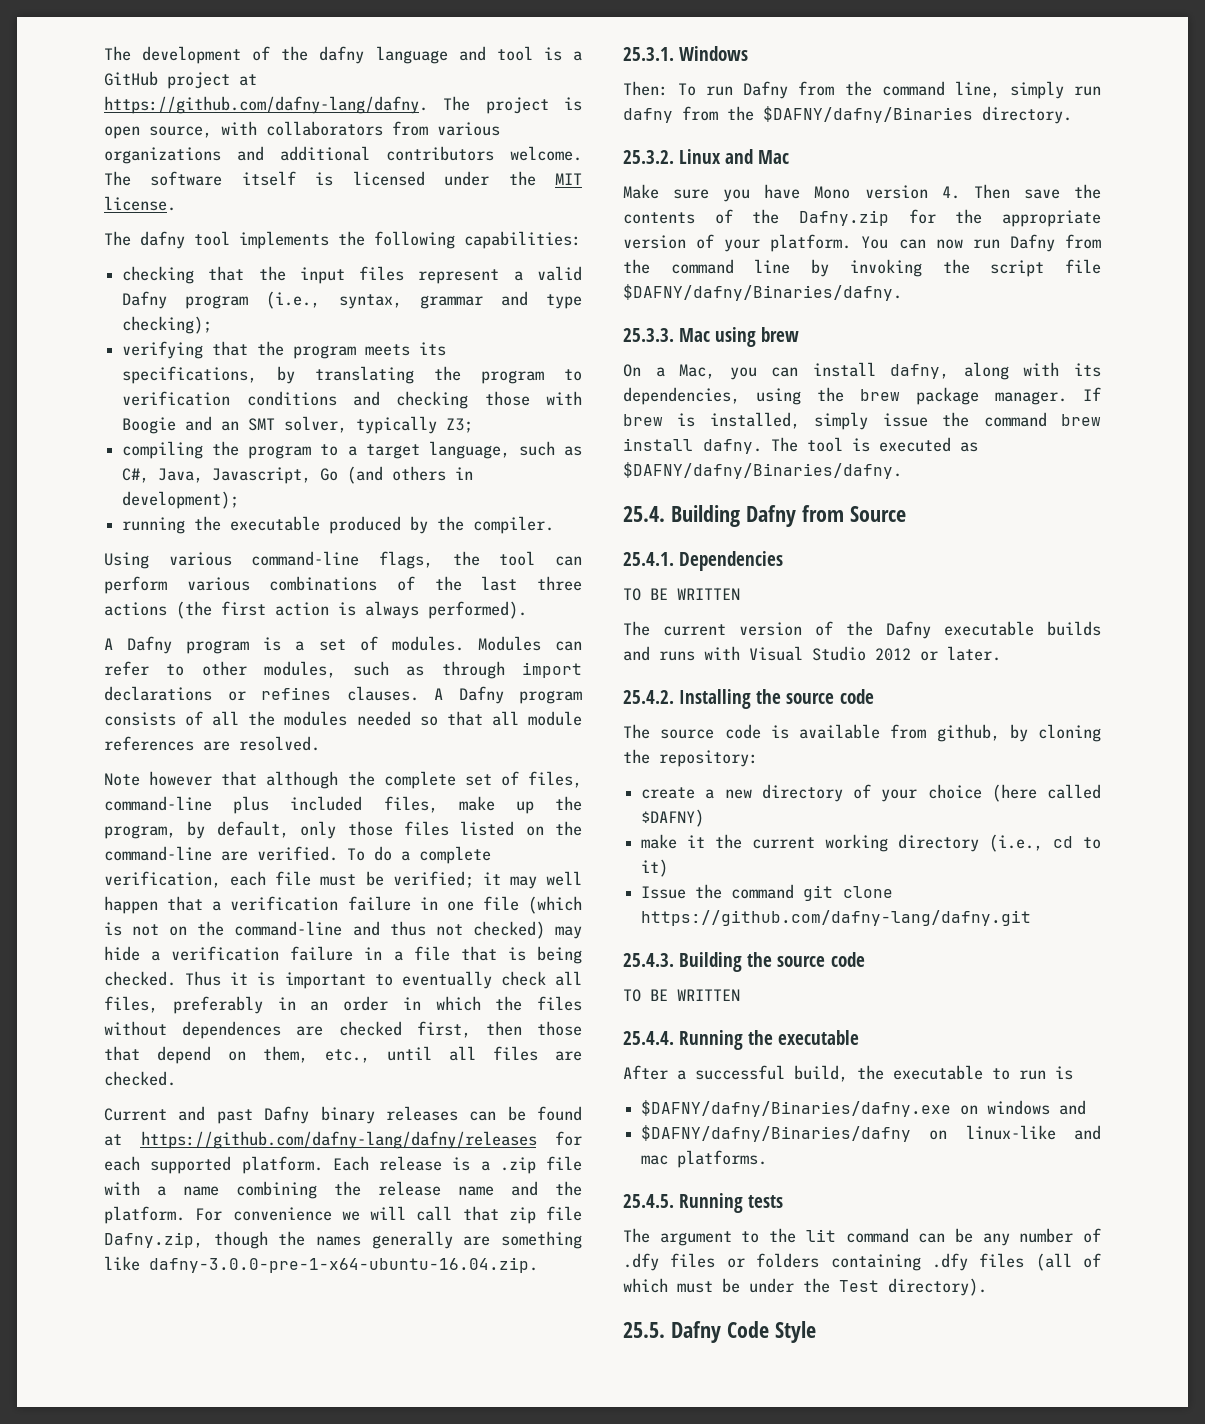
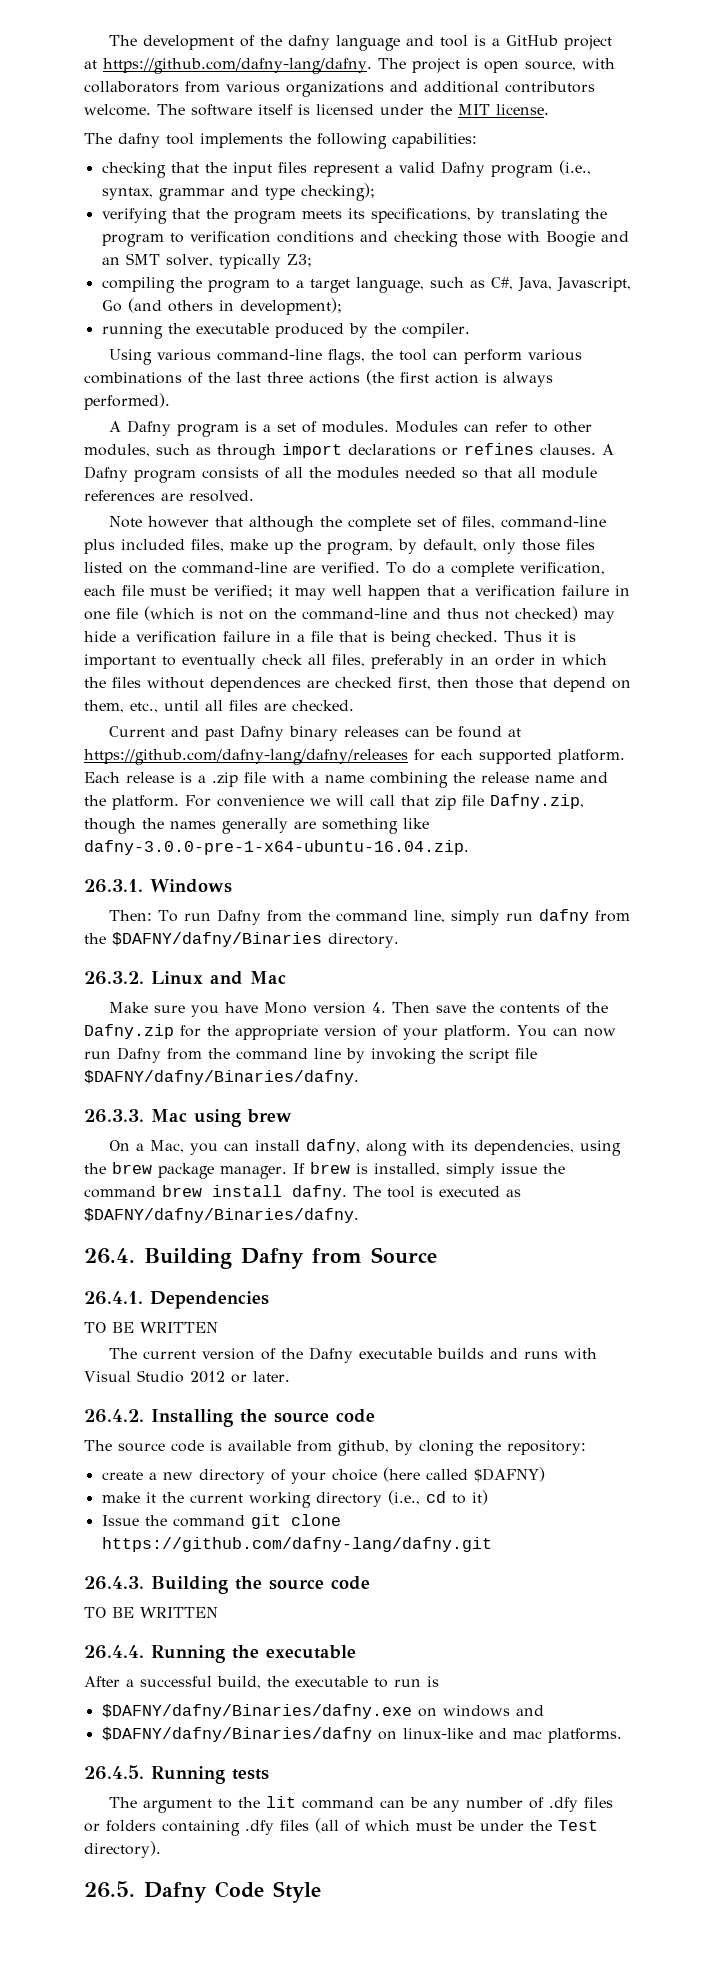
[623,47,674,61] 25.3.1. -> [84,879,143,893] 26.3.1.
[623,150,674,164] 25.3.2. -> [84,971,144,985] 26.3.2.
[623,328,674,342] 25.3.3. -> [84,1109,144,1123] 26.3.3.
[623,506,665,522] 25.4. -> [84,1248,135,1264] 26.4.
[623,552,674,566] 25.4.1. -> [84,1291,143,1305] 26.4.1.
[623,690,674,704] 25.4.2. -> [84,1409,144,1423] 26.4.2.
[623,953,674,967] 25.4.3. -> [84,1576,144,1590] 26.4.3.
[623,1031,674,1045] 25.4.4. -> [84,1645,144,1659] 26.4.4.
[623,1194,674,1208] 25.4.5. -> [84,1765,144,1780] 26.4.5.
[623,1322,665,1338] 25.5. -> [84,1881,135,1898] 26.5.

